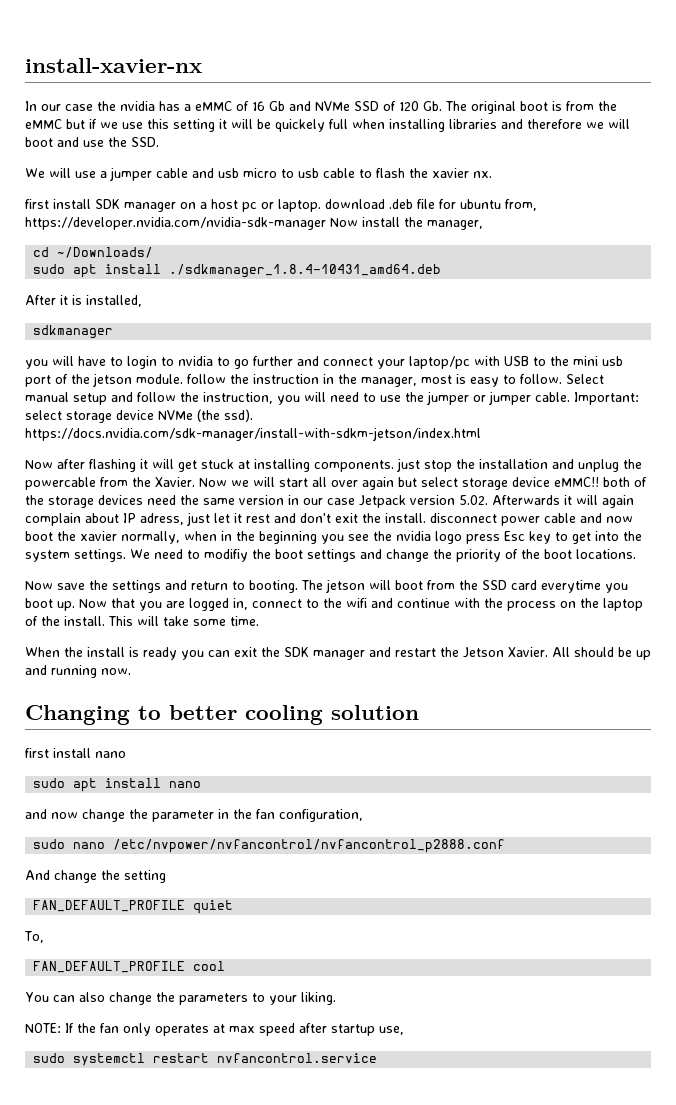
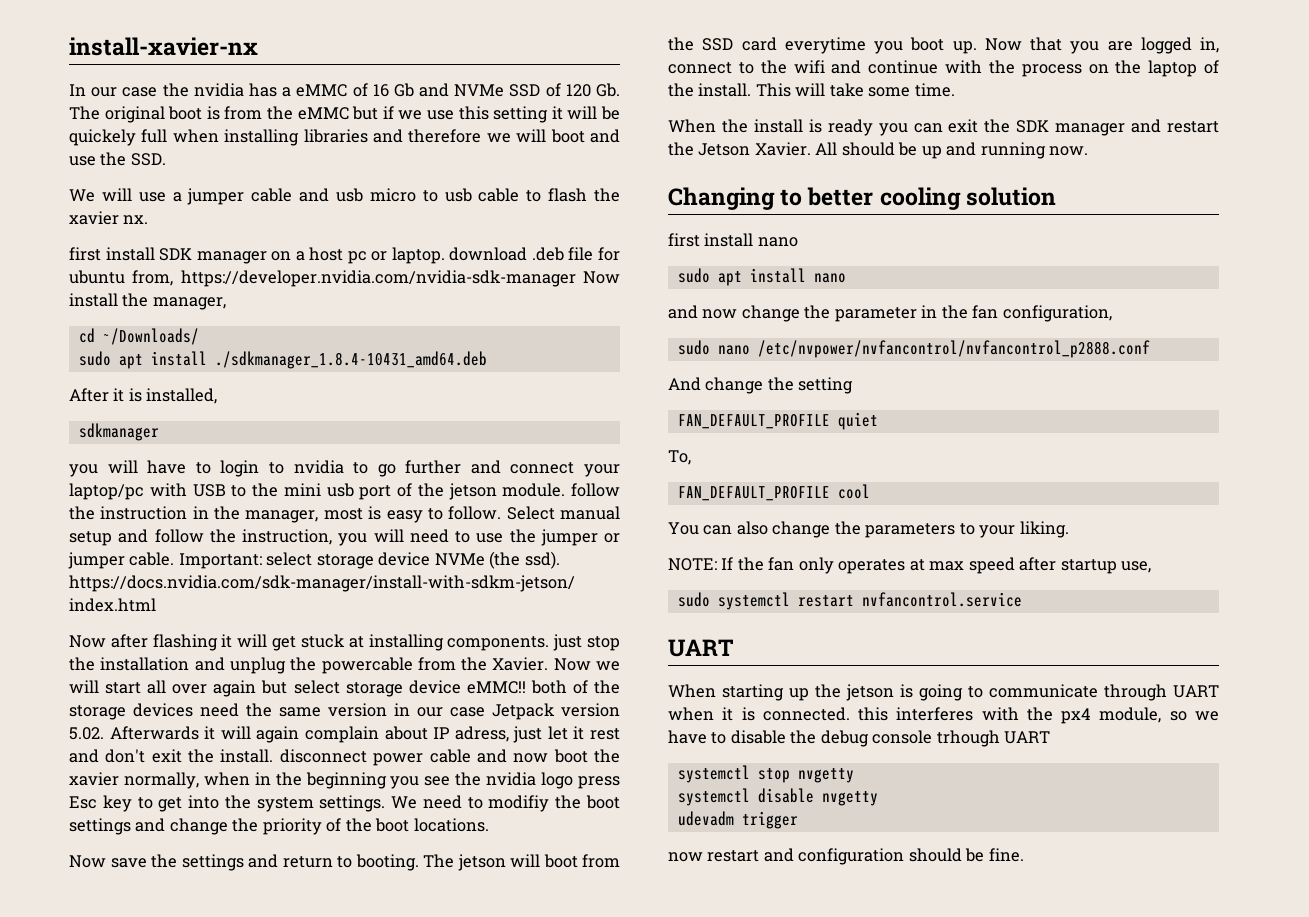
(378, 1058) none -> [668,639,734,657] [668,684,1219,701] [668,707,1219,724] [668,730,1051,747] [677,765,854,783] [677,788,878,806] [677,811,798,829] [668,848,1024,865] // UART // When starting up the jetson is going to communicate through UART when it is connected. this interferes with the px4 module, so we have to disable the debug console trhough UART // systemctl stop nvgetty // systemctl disable nvgetty // udevadm trigger // now restart and configuration should be fine.

